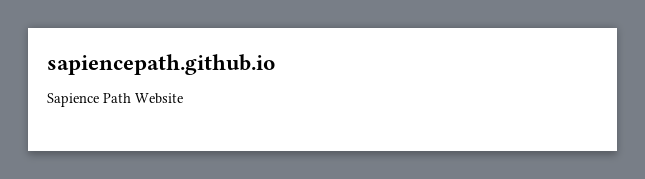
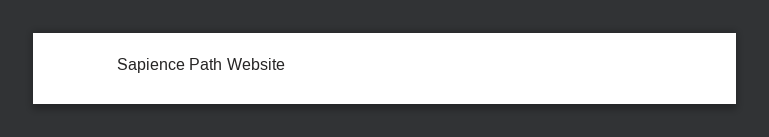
[47,54,275,75] sapiencepath.github.io // -> (117, 65) none

